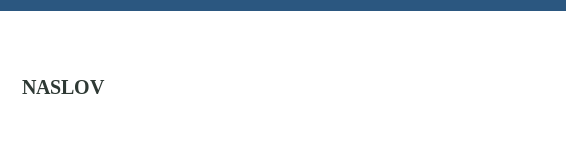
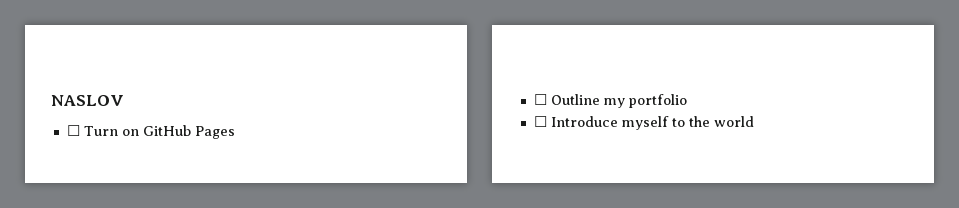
(105, 87) none -> [66,125,235,139] [533,94,687,108] [533,116,754,130] // ☐ Turn on GitHub Pages // ☐ Outline my portfolio // ☐ Introduce myself to the world

